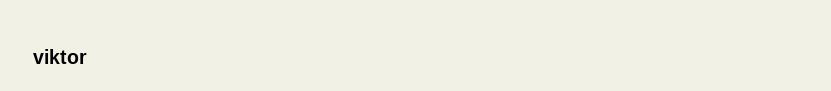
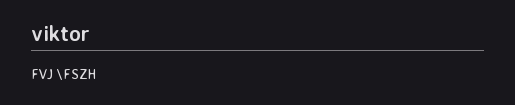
(87, 56) none -> [31,69,96,80] // FVJ \FSZH

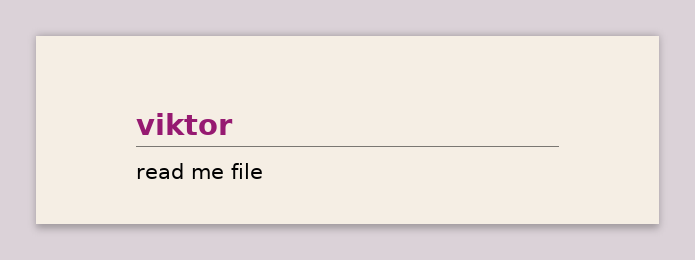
[31,69,96,80] FVJ \FSZH -> [136,163,263,179] read me file

